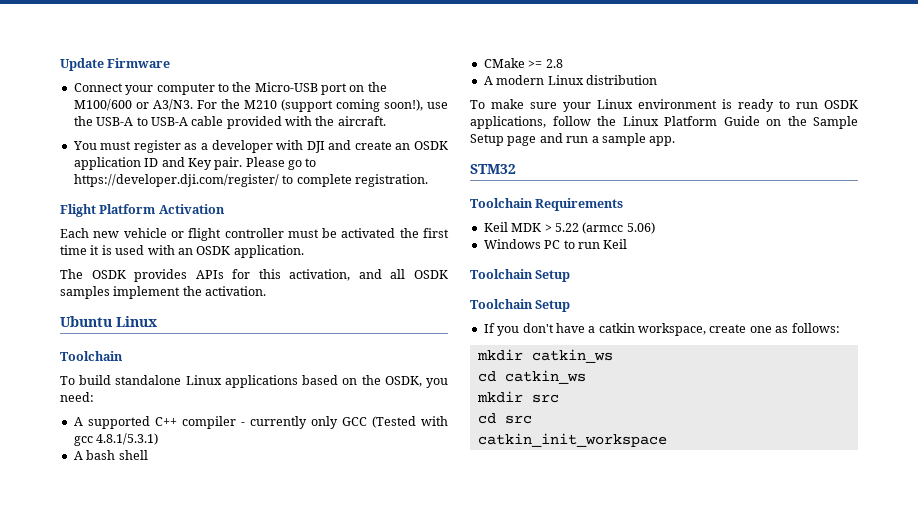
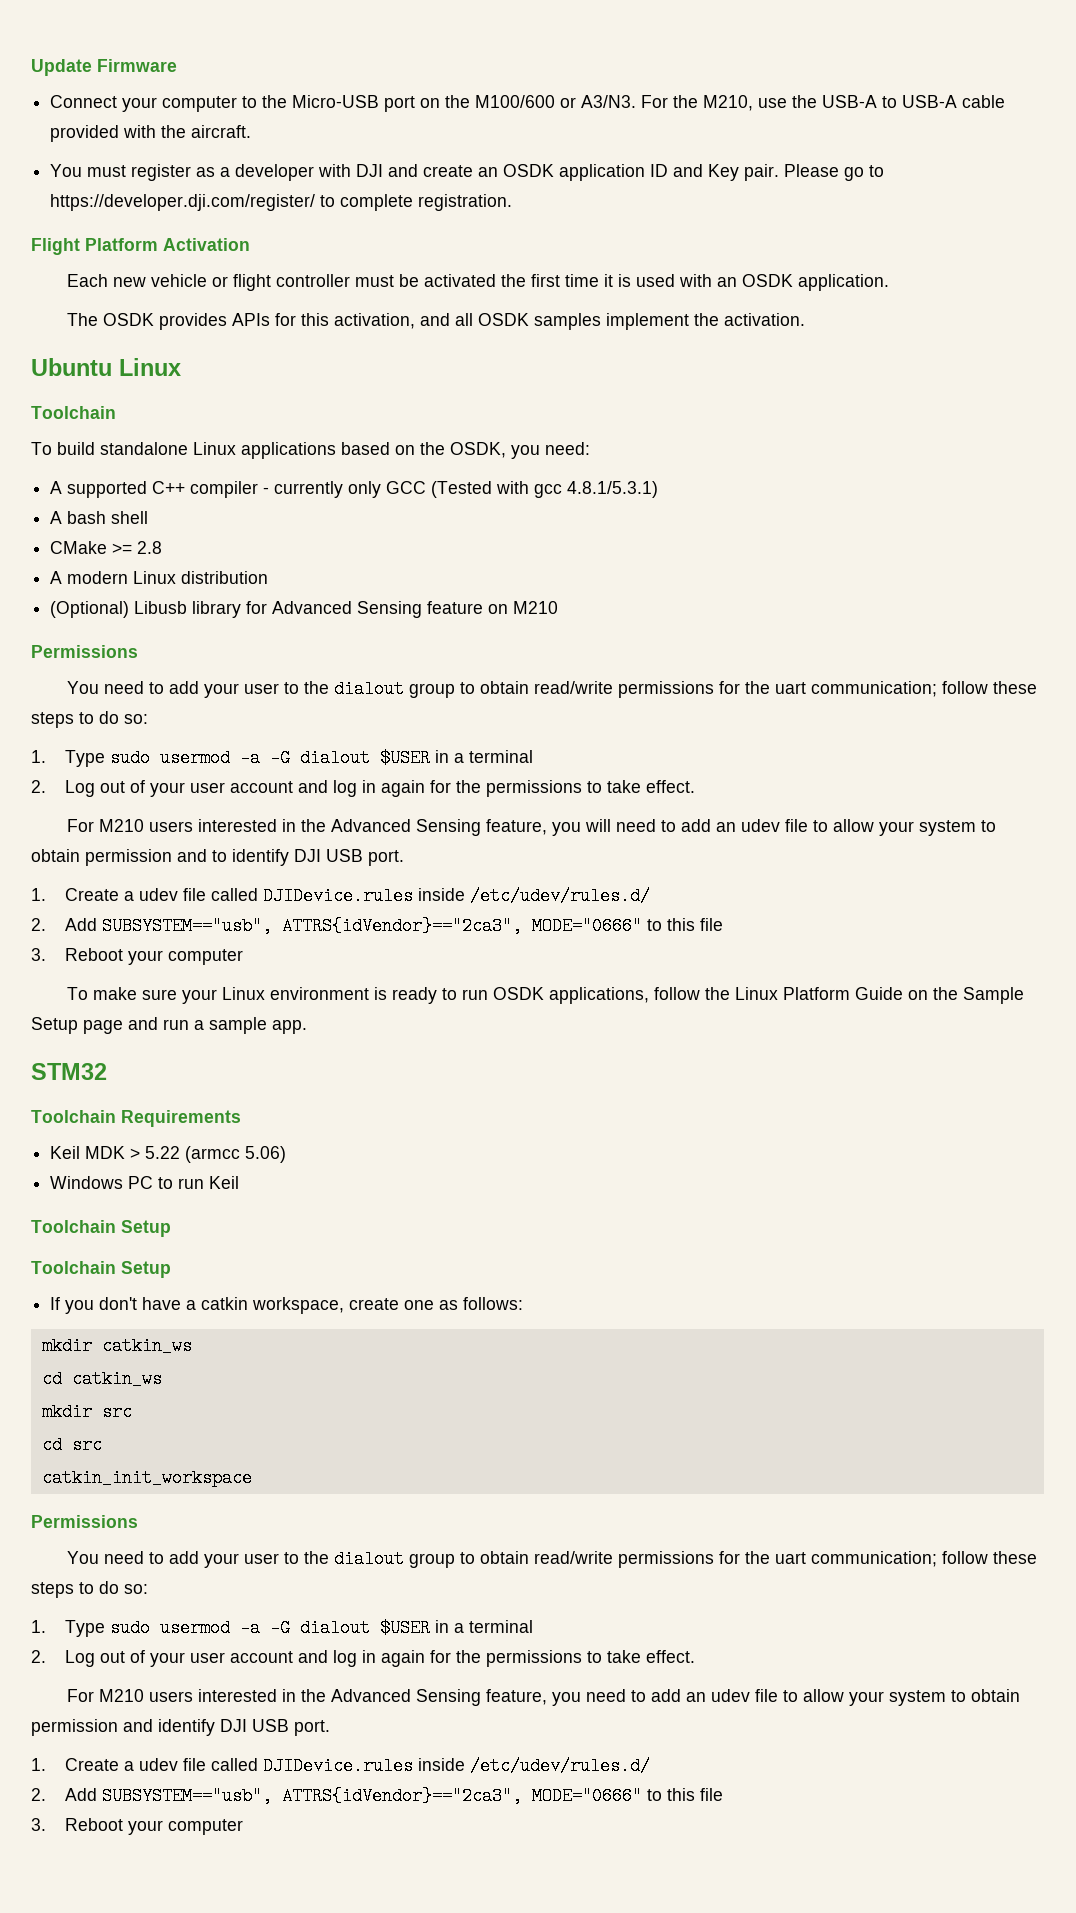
[243,99,423,112] M210 (support coming soon!), -> [703,95,754,111] M210,
(657, 80) none -> [50,601,559,618] [31,645,138,658] [66,680,1037,698] [31,711,148,728] [31,749,534,767] [31,780,696,797] [66,819,996,836] [31,849,404,866] [31,887,651,905] [31,917,724,935] [31,948,244,965] // (Optional) Libusb library for Advanced Sensing feature on M210 // Permissions // You need to add your user to the dialout group to obtain read/write permissions for the uart communication; follow these steps to do so: // 1. Type sudo usermod -a -G dialout $USER in a terminal // 2. Log out of your user account and log in again for the permissions to take effect. // For M210 users interested in the Advanced Sensing feature, you will need to add an udev file to allow your system to obtain permission and to identify DJI USB port. // 1. Create a udev file called DJIDevice.rules inside /etc/udev/rules.d/ // 2. Add SUBSYSTEM=="usb", ATTRS{idVendor}=="2ca3", MODE="0666" to this file // 3. Reboot your computer
(667, 440) none -> [31,1515,138,1528] [66,1550,1037,1568] [31,1581,148,1598] [31,1619,534,1637] [31,1650,696,1667] [66,1689,1020,1706] [31,1719,330,1736] [31,1757,651,1775] [31,1787,724,1805] [31,1818,244,1835] // Permissions // You need to add your user to the dialout group to obtain read/write permissions for the uart communication; follow these steps to do so: // 1. Type sudo usermod -a -G dialout $USER in a terminal // 2. Log out of your user account and log in again for the permissions to take effect. // For M210 users interested in the Advanced Sensing feature, you need to add an udev file to allow your system to obtain permission and identify DJI USB port. // 1. Create a udev file called DJIDevice.rules inside /etc/udev/rules.d/ // 2. Add SUBSYSTEM=="usb", ATTRS{idVendor}=="2ca3", MODE="0666" to this file // 3. Reboot your computer

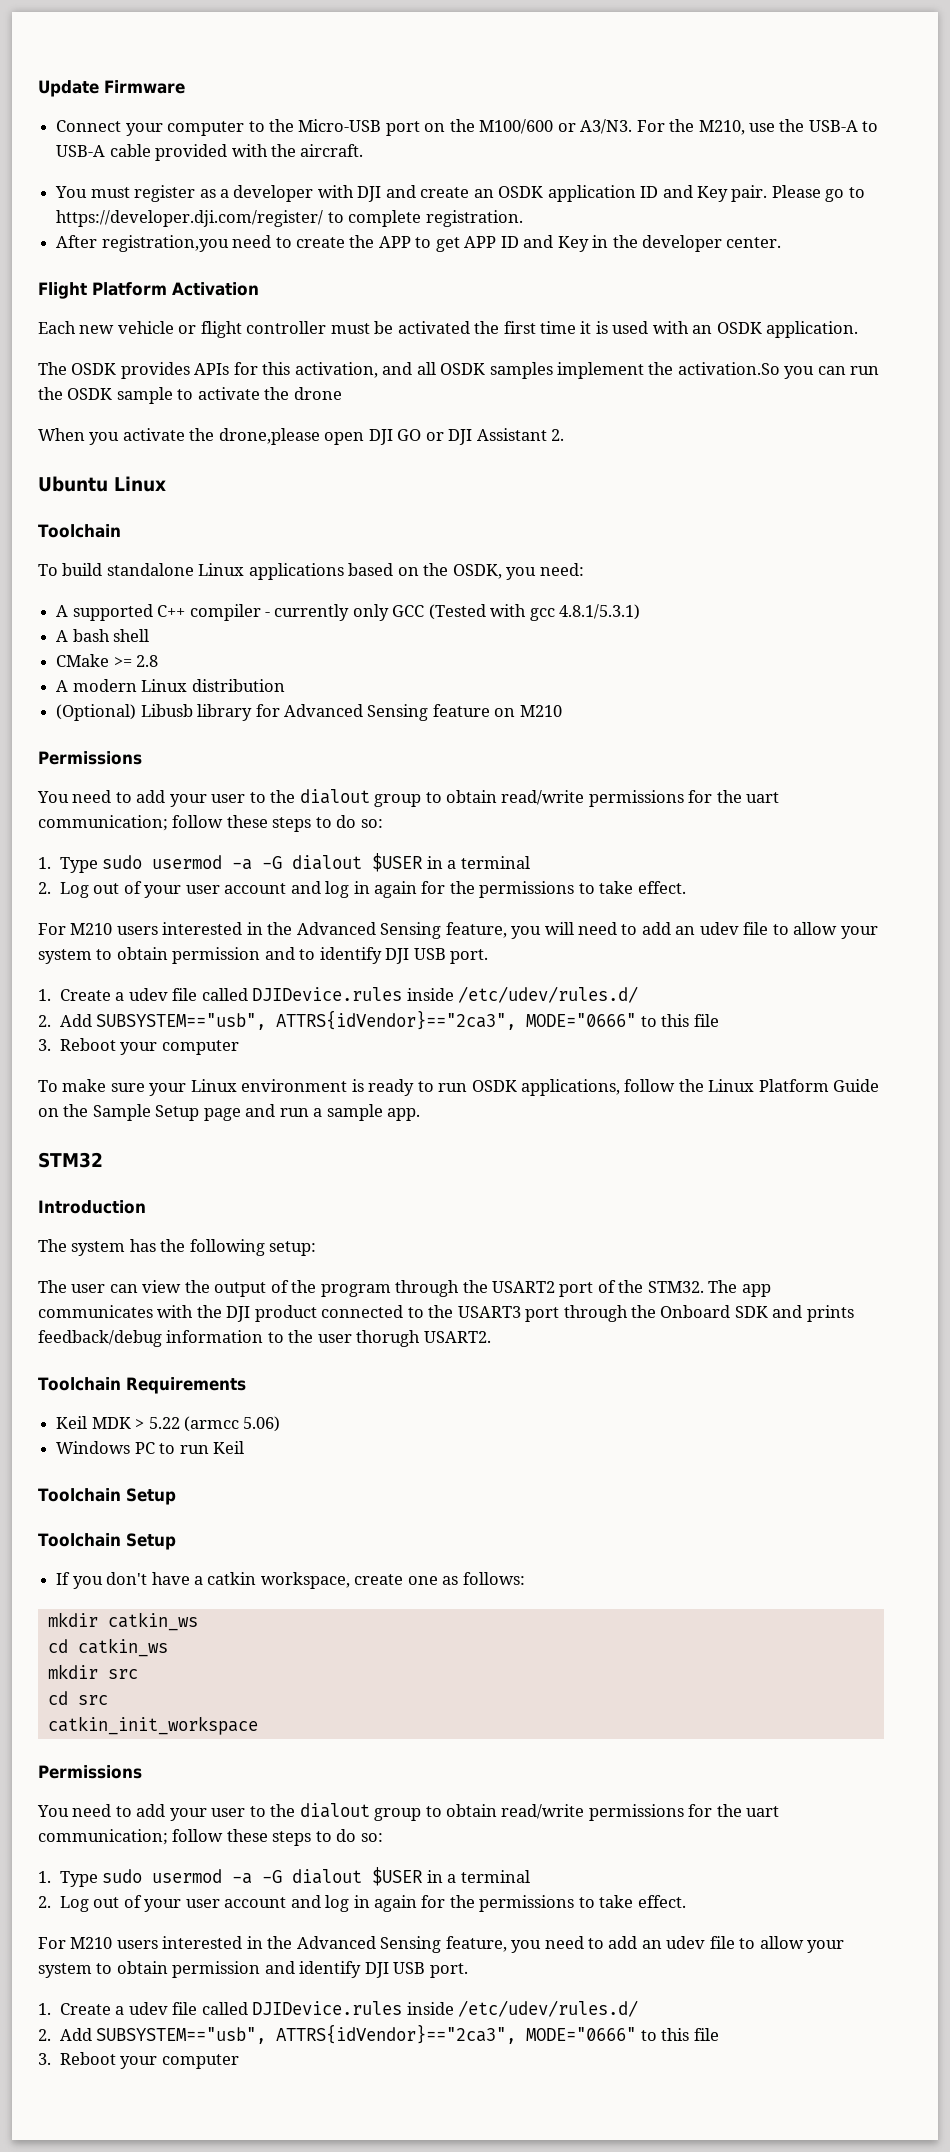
(513, 202) none -> [56,235,782,252] // After registration,you need to create the APP to get APP ID and Key in the developer center.
[723,313,805,326] activation. -> [677,362,880,379] [38,387,342,404] [38,428,565,445] activation.So you can run the OSDK sample to activate the drone // When you activate the drone,please open DJI GO or DJI Assistant 2.
(107, 1071) none -> [38,1200,146,1214] [38,1239,317,1256] [38,1280,771,1297] [38,1305,854,1322] [38,1330,491,1347] // Introduction // The system has the following setup: // The user can view the output of the program through the USART2 port of the STM32. The app communicates with the DJI product connected to the USART3 port through the Onboard SDK and prints feedback/debug information to the user thorugh USART2.

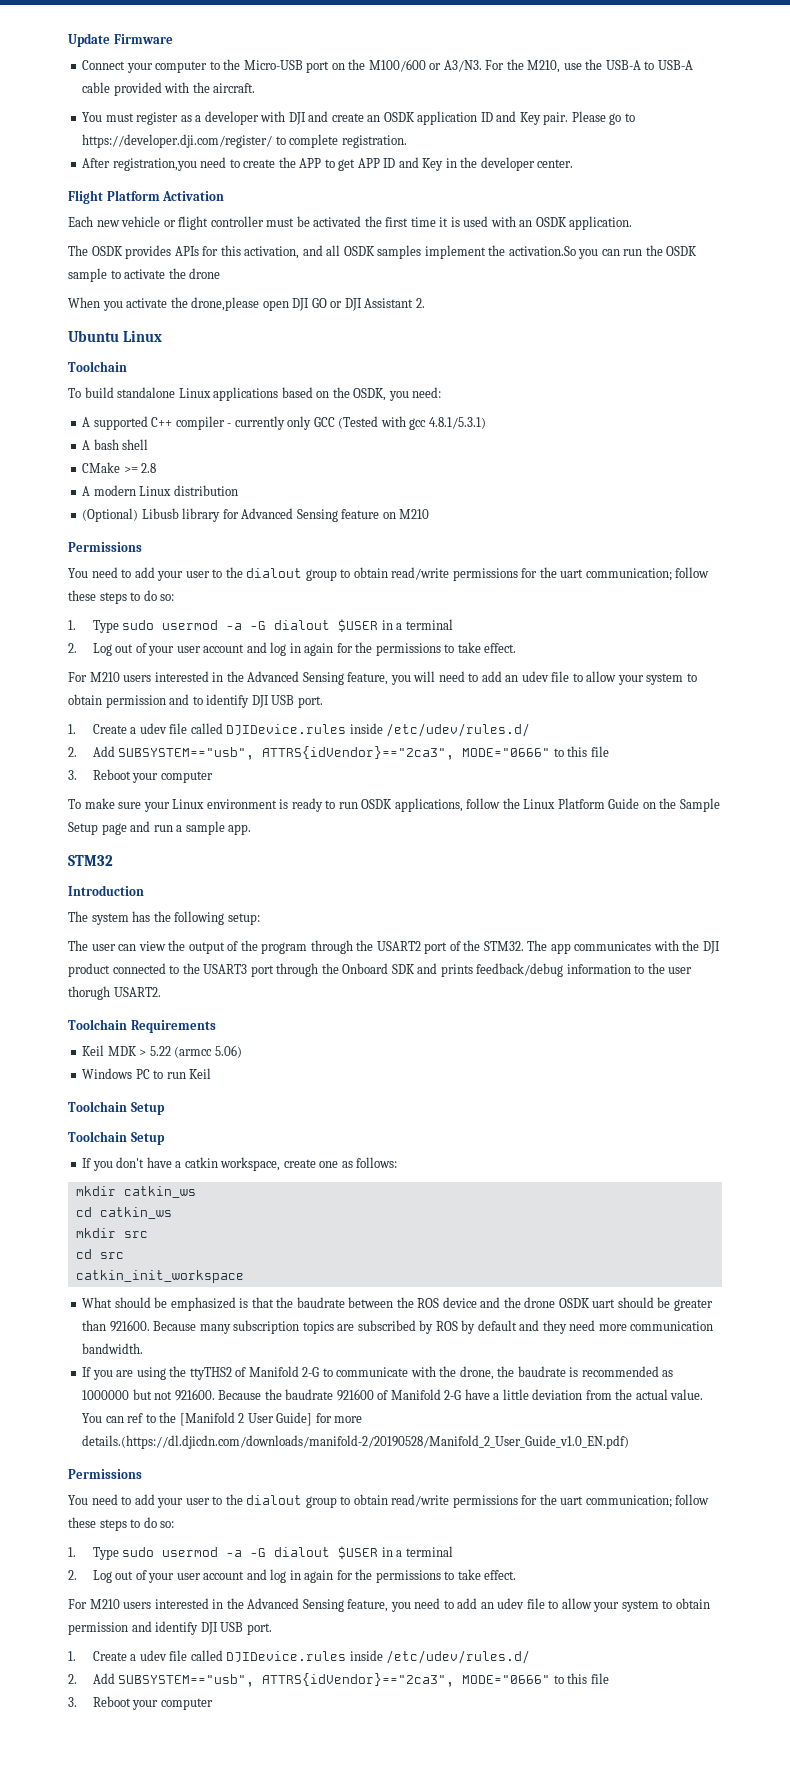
(258, 1725) none -> [82,1297,713,1311] [82,1320,714,1334] [82,1343,144,1354] [82,1366,674,1380] [82,1389,704,1401] [82,1412,363,1426] [82,1435,630,1449] // What should be emphasized is that the baudrate between the ROS device and the drone OSDK uart should be greater than 921600. Because many subscription topics are subscribed by ROS by default and they need more communication bandwidth. // If you are using the ttyTHS2 of Manifold 2-G to communicate with the drone, the baudrate is recommended as 1000000 but not 921600. Because the baudrate 921600 of Manifold 2-G have a little deviation from the actual value. You can ref to the [Manifold 2 User Guide] for more details.(https://dl.djicdn.com/downloads/manifold-2/20190528/Manifold_2_User_Guide_v1.0_EN.pdf)

